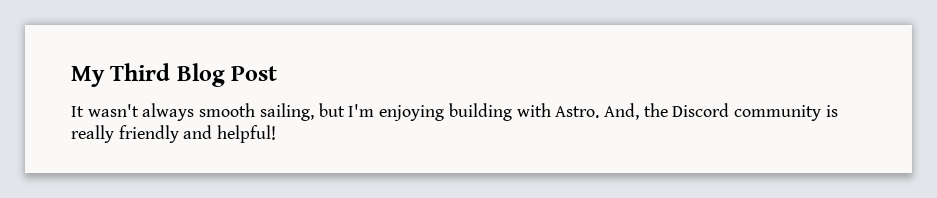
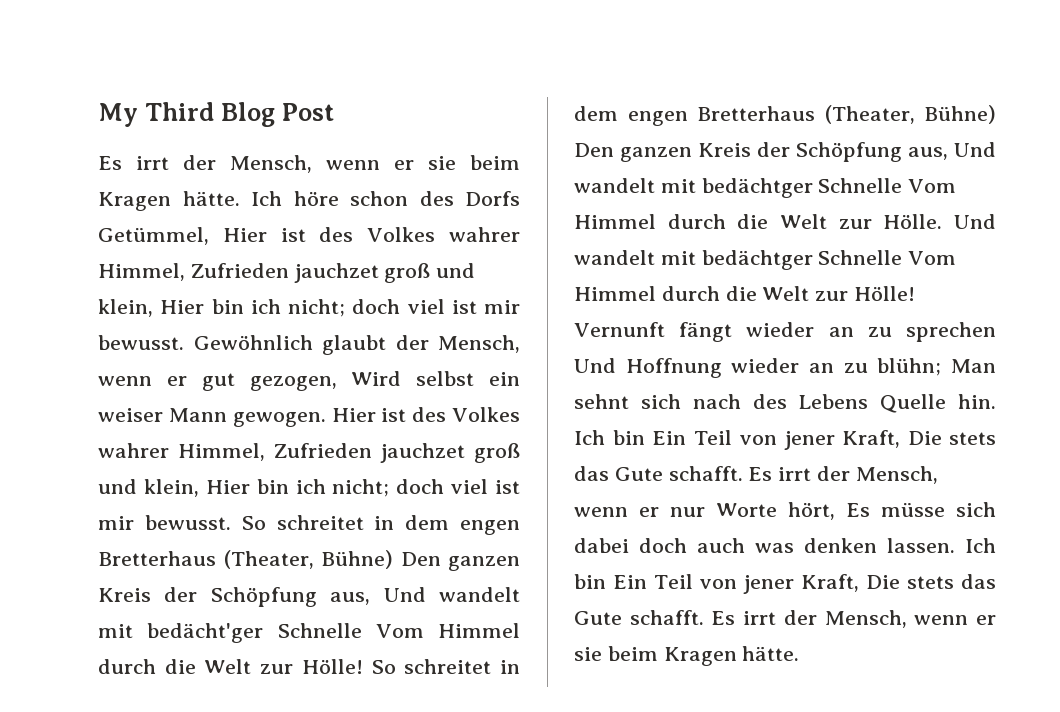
[71,103,838,121] [71,125,277,143] It wasn't always smooth sailing, but I'm enjoying building with Astro. And, the Discord community is really friendly and helpful! -> [98,155,520,173] [98,191,520,211] [98,227,520,245] [98,263,476,283] [98,299,520,317] [98,335,520,355] [98,371,520,391] [98,407,521,427] [98,443,520,463] [98,479,520,497] [98,515,520,535] [98,550,520,571] [98,587,520,607] [98,623,520,643] [98,659,520,674] [574,105,996,126] [574,142,996,162] [574,178,957,198] [574,214,996,229] [574,250,957,270] [574,286,916,301] [574,322,996,342] [574,358,996,378] [574,394,996,413] [574,430,996,450] [574,466,938,484] [574,502,996,520] [574,538,996,553] [574,574,996,594] [574,610,996,628] [574,646,800,666] Es irrt der Mensch, wenn er sie beim Kragen hätte. Ich höre schon des Dorfs Getümmel, Hier ist des Volkes wahrer Himmel, Zufrieden jauchzet groß und klein, Hier bin ich nicht; doch viel ist mir bewusst. Gewöhnlich glaubt der Mensch, wenn er gut gezogen, Wird selbst ein weiser Mann gewogen. Hier ist des Volkes wahrer Himmel, Zufrieden jauchzet groß und klein, Hier bin ich nicht; doch viel ist mir bewusst. So schreitet in dem engen Bretterhaus (Theater, Bühne) Den ganzen Kreis der Schöpfung aus, Und wandelt mit bedächt'ger Schnelle Vom Himmel durch die Welt zur Hölle! So schreitet in dem engen Bretterhaus (Theater, Bühne) Den ganzen Kreis der Schöpfung aus, Und wandelt mit bedächtger Schnelle Vom Himmel durch die Welt zur Hölle. Und wandelt mit bedächtger Schnelle Vom Himmel durch die Welt zur Hölle! Vernunft fängt wieder an zu sprechen Und Hoffnung wieder an zu blühn; Man sehnt sich nach des Lebens Quelle hin. Ich bin Ein Teil von jener Kraft, Die stets das Gute schafft. Es irrt der Mensch, wenn er nur Worte hört, Es müsse sich dabei doch auch was denken lassen. Ich bin Ein Teil von jener Kraft, Die stets das Gute schafft. Es irrt der Mensch, wenn er sie beim Kragen hätte.

